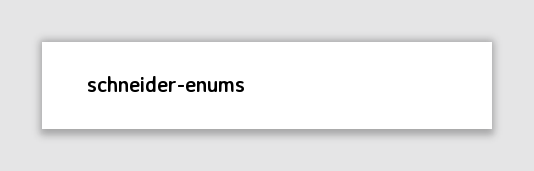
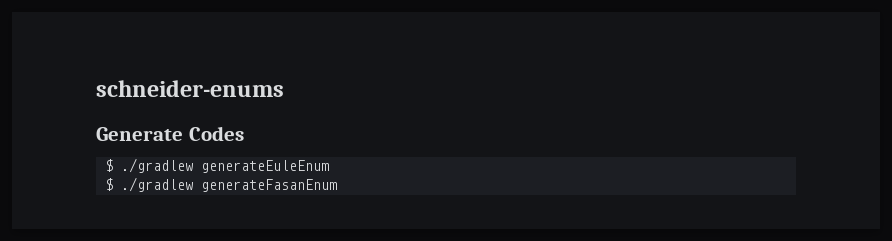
(245, 84) none -> [96,126,244,141] [105,158,330,173] [105,177,338,192] // Generate Codes // $ ./gradlew generateEuleEnum // $ ./gradlew generateFasanEnum

